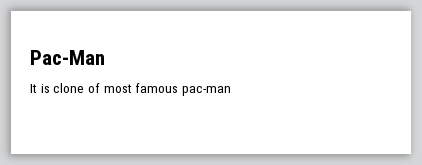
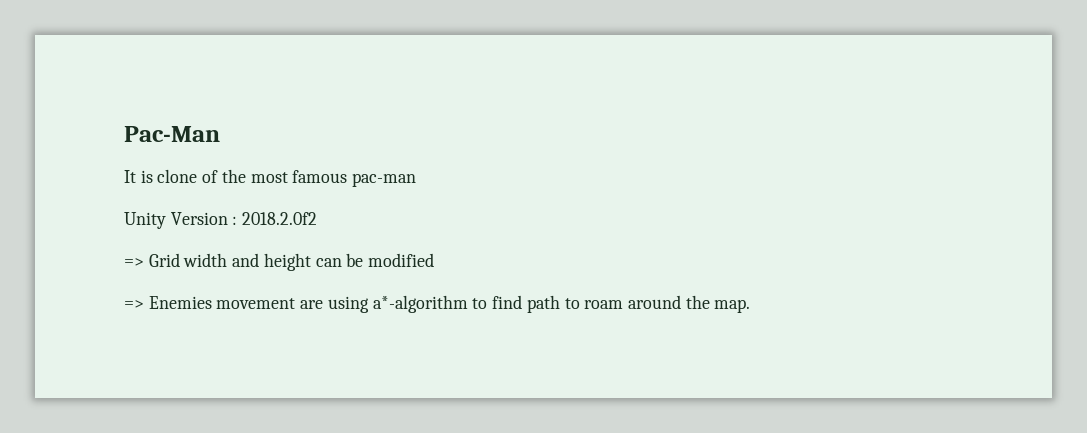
(100, 88) none -> [221,169,246,183] the
(231, 91) none -> [124,212,318,229] [124,253,435,271] [124,295,751,313] // Unity Version : 2018.2.0f2 // => Grid width and height can be modified // => Enemies movement are using a*-algorithm to find path to roam around the map.

